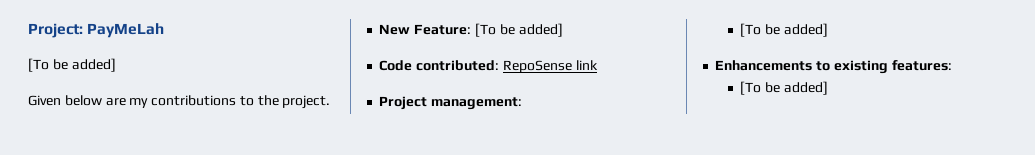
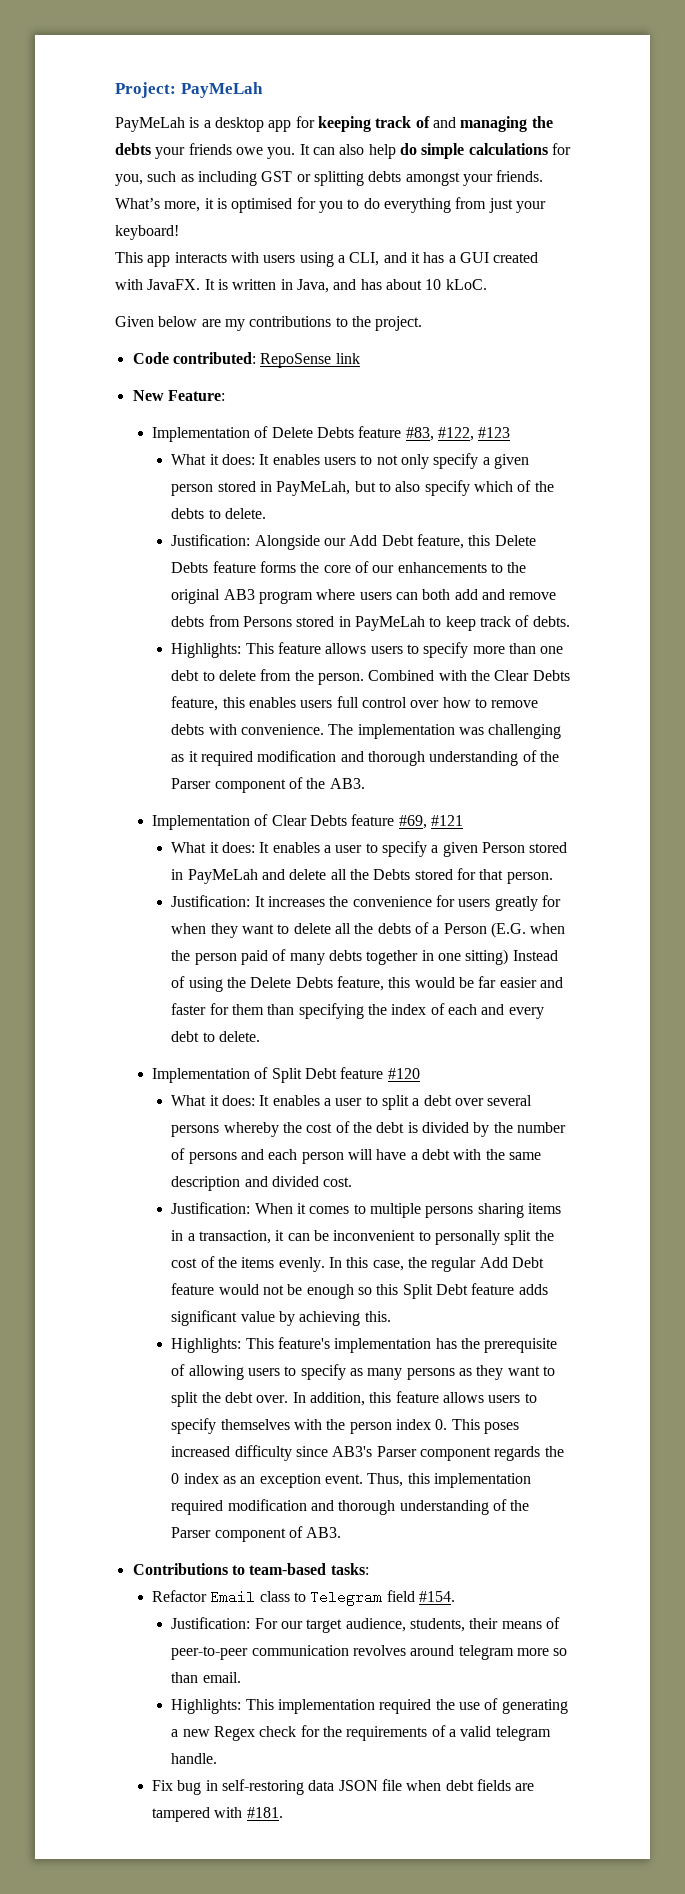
[28,58,116,72] [To be added] -> [115,116,553,132] [115,143,571,159] [115,170,544,186] [115,197,546,213] [115,225,179,240] [115,252,539,267] [115,279,487,293] PayMeLah is a desktop app for keeping track of and managing the debts your friends owe you. It can also help do simple calculations for you, such as including GST or splitting debts amongst your friends. What’s more, it is optimised for you to do everything from just your keyboard! // This app interacts with users using a CLI, and it has a GUI created with JavaFX. It is written in Java, and has about 10 kLoC.
[379,23,563,37] // New Feature: [To be added] -> (423, 323) none
[379,96,523,110] [740,23,828,37] [715,60,952,74] [740,81,828,95] Project management: // [To be added] // Enhancements to existing features: // [To be added] -> [132,390,225,401] [152,426,511,442] [171,453,529,469] [171,480,554,496] [171,508,267,519] [171,534,536,550] [171,561,527,573] [171,589,557,604] [171,615,570,631] [171,642,564,658] [171,669,570,685] [171,696,539,711] [171,724,562,739] [171,750,560,766] [171,777,365,793] [152,814,463,830] [171,841,568,857] [171,868,553,884] [171,895,562,911] [171,922,566,938] [171,949,558,965] [171,976,563,992] [171,1003,544,1019] [171,1031,261,1042] [152,1067,420,1083] [171,1095,533,1110] [171,1121,566,1137] [171,1148,541,1164] [171,1176,353,1191] [171,1202,562,1218] [171,1230,554,1245] [171,1256,544,1272] [171,1283,548,1299] [171,1310,391,1326] [171,1337,558,1353] [171,1364,555,1380] [171,1391,537,1407] [171,1418,520,1434] [171,1445,564,1461] [171,1473,532,1488] [171,1499,530,1515] [171,1526,342,1542] [132,1563,369,1575] [152,1590,455,1606] [171,1617,561,1633] [171,1645,568,1660] [171,1672,241,1683] [171,1698,568,1714] [171,1725,551,1741] [171,1753,218,1764] [152,1779,535,1795] [152,1807,283,1822] New Feature: // Implementation of Delete Debts feature #83, #122, #123 // What it does: It enables users to not only specify a given person stored in PayMeLah, but to also specify which of the debts to delete. // Justification: Alongside our Add Debt feature, this Delete Debts feature forms the core of our enhancements to the original AB3 program where users can both add and remove debts from Persons stored in PayMeLah to keep track of debts. // Highlights: This feature allows users to specify more than one debt to delete from the person. Combined with the Clear Debts feature, this enables users full control over how to remove debts with convenience. The implementation was challenging as it required modification and thorough understanding of the Parser component of the AB3. // Implementation of Clear Debts feature #69, #121 // What it does: It enables a user to specify a given Person stored in PayMeLah and delete all the Debts stored for that person. // Justification: It increases the convenience for users greatly for when they want to delete all the debts of a Person (E.G. when the person paid of many debts together in one sitting) Instead of using the Delete Debts feature, this would be far easier and faster for them than specifying the index of each and every debt to delete. // Implementation of Split Debt feature #120 // What it does: It enables a user to split a debt over several persons whereby the cost of the debt is divided by the number of persons and each person will have a debt with the same description and divided cost. // Justification: When it comes to multiple persons sharing items in a transaction, it can be inconvenient to personally split the cost of the items evenly. In this case, the regular Add Debt feature would not be enough so this Split Debt feature adds significant value by achieving this. // Highlights: This feature's implementation has the prerequisite of allowing users to specify as many persons as they want to split the debt over. In addition, this feature allows users to specify themselves with the person index 0. This poses increased difficulty since AB3's Parser component regards the 0 index as an exception event. Thus, this implementation required modification and thorough understanding of the Parser component of AB3. // Contributions to team-based tasks: // Refactor Email class to Telegram field #154. // Justification: For our target audience, students, their means of peer-to-peer communication revolves around telegram more so than email. // Highlights: This implementation required the use of generating a new Regex check for the requirements of a valid telegram handle. // Fix bug in self-restoring data JSON file when debt fields are tampered with #181.

